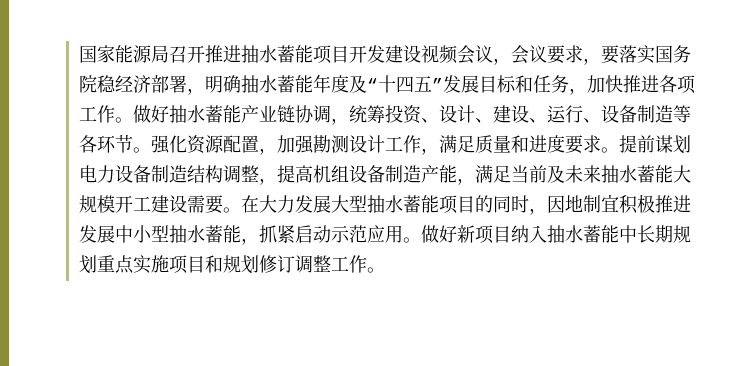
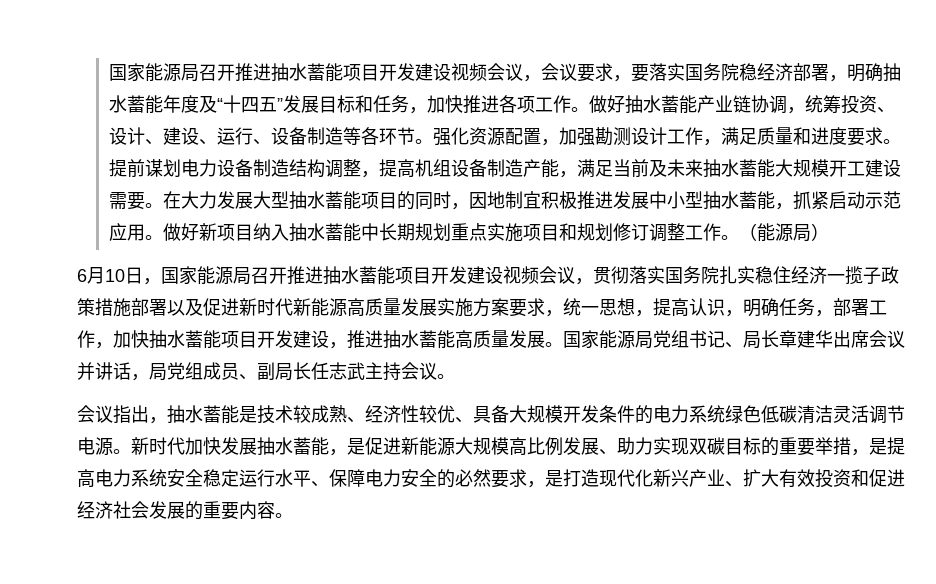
(386, 270) none -> [738,223,829,242] [77,266,899,285] [77,298,887,317] [77,330,905,349] [77,362,455,381] [77,405,905,424] [77,437,905,456] [77,469,905,488] [77,501,293,520] （能源局） // 6月10日，国家能源局召开推进抽水蓄能项目开发建设视频会议，贯彻落实国务院扎实稳住经济一揽子政策措施部署以及促进新时代新能源高质量发展实施方案要求，统一思想，提高认识，明确任务，部署工作，加快抽水蓄能项目开发建设，推进抽水蓄能高质量发展。国家能源局党组书记、局长章建华出席会议并讲话，局党组成员、副局长任志武主持会议。 // 会议指出，抽水蓄能是技术较成熟、经济性较优、具备大规模开发条件的电力系统绿色低碳清洁灵活调节电源。新时代加快发展抽水蓄能，是促进新能源大规模高比例发展、助力实现双碳目标的重要举措，是提高电力系统安全稳定运行水平、保障电力安全的必然要求，是打造现代化新兴产业、扩大有效投资和促进经济社会发展的重要内容。

